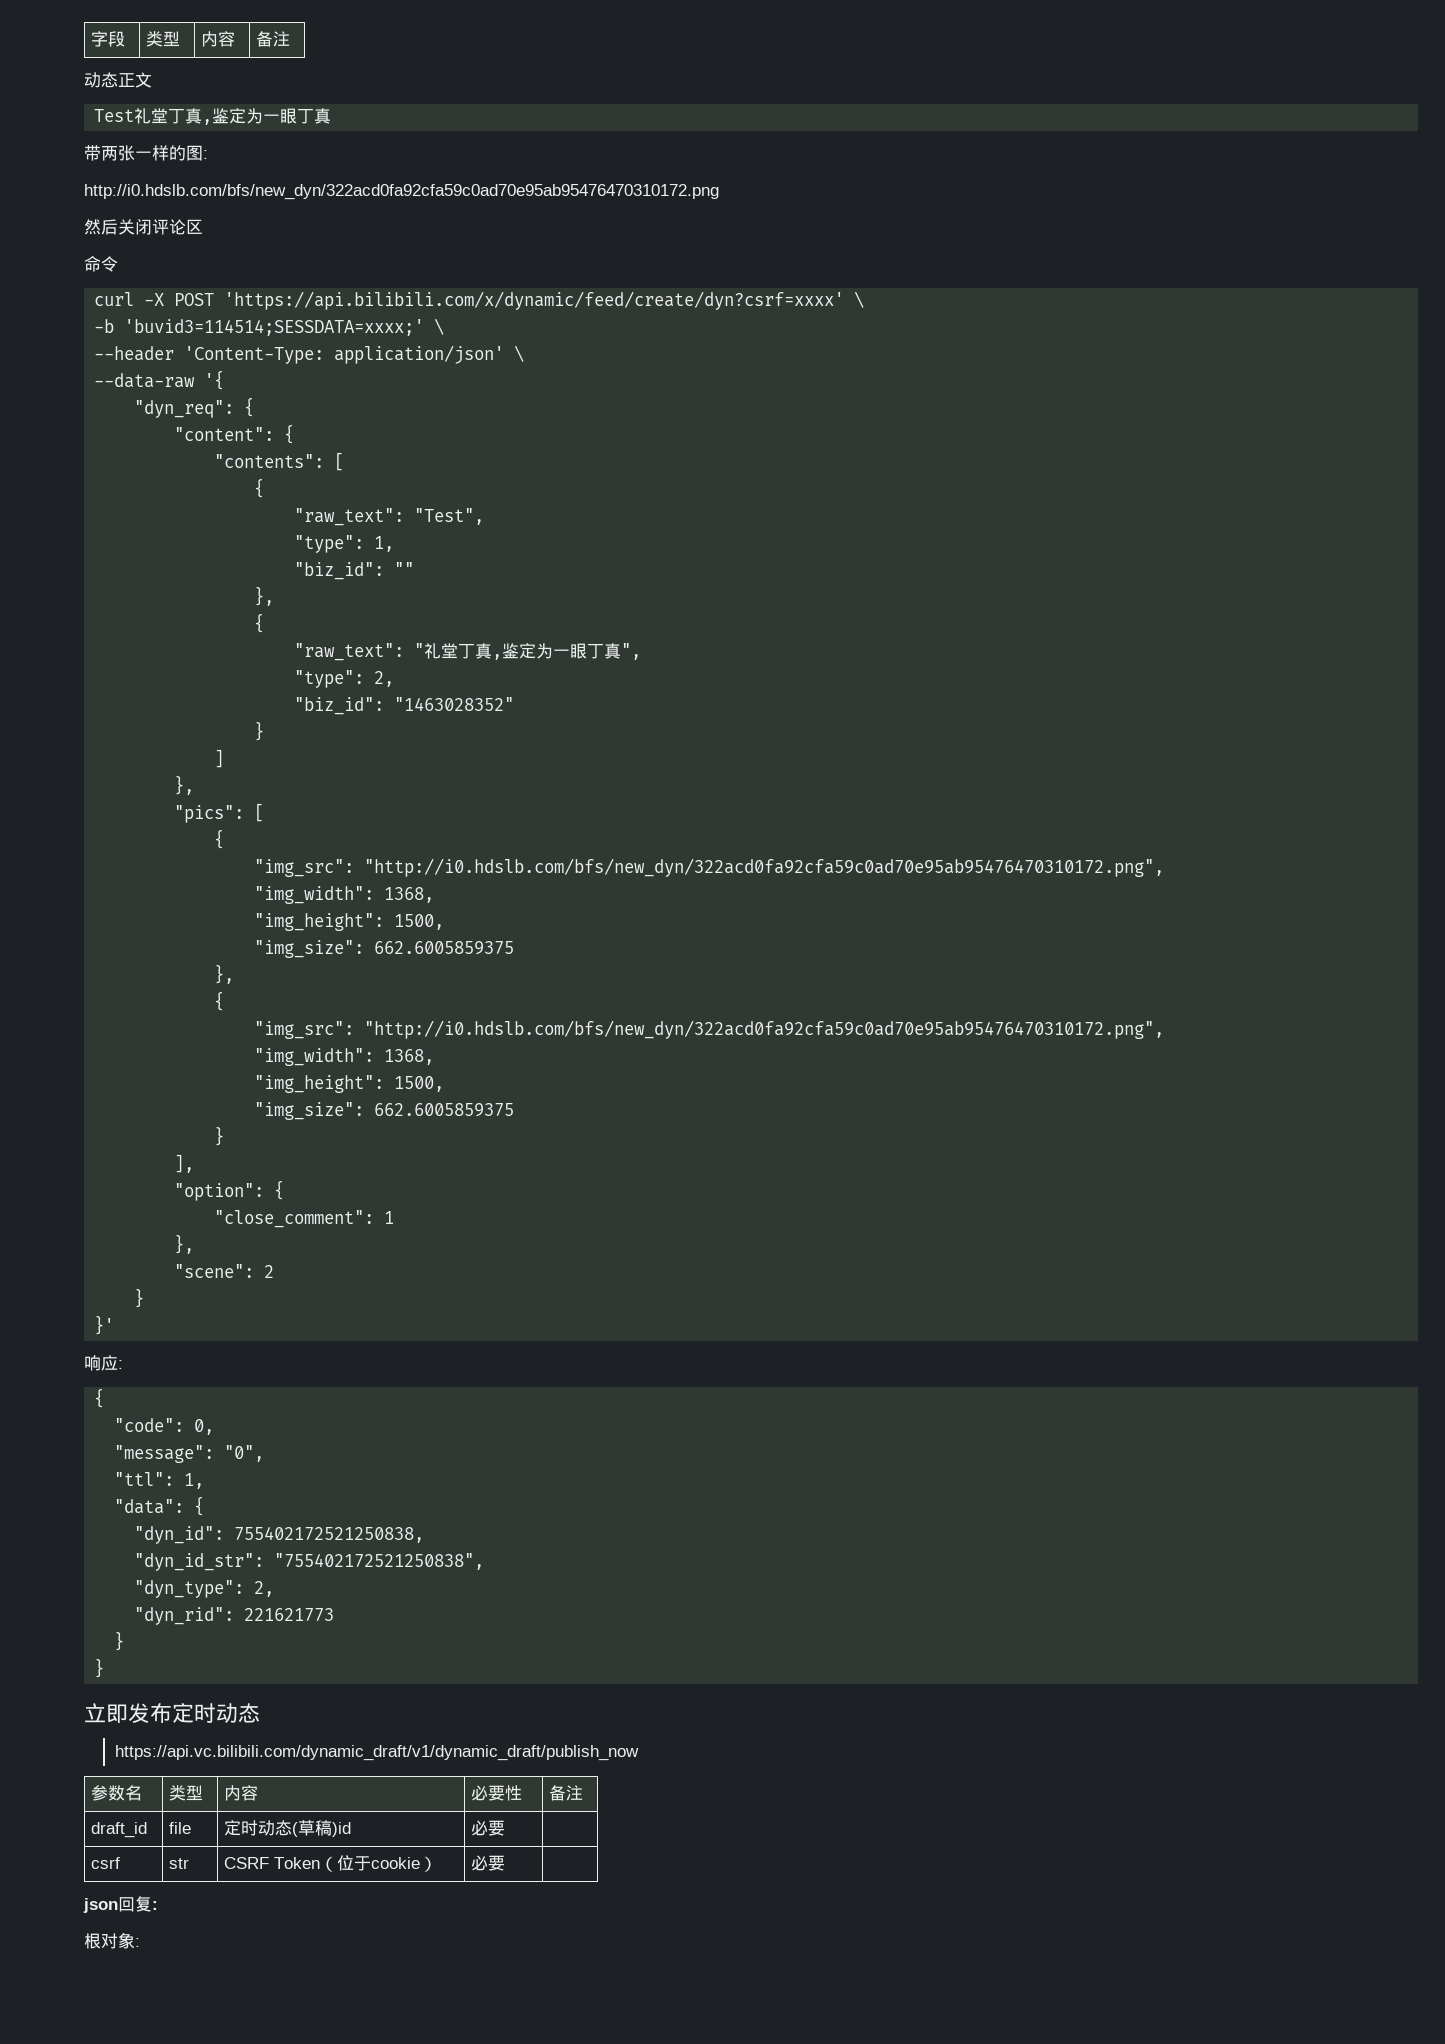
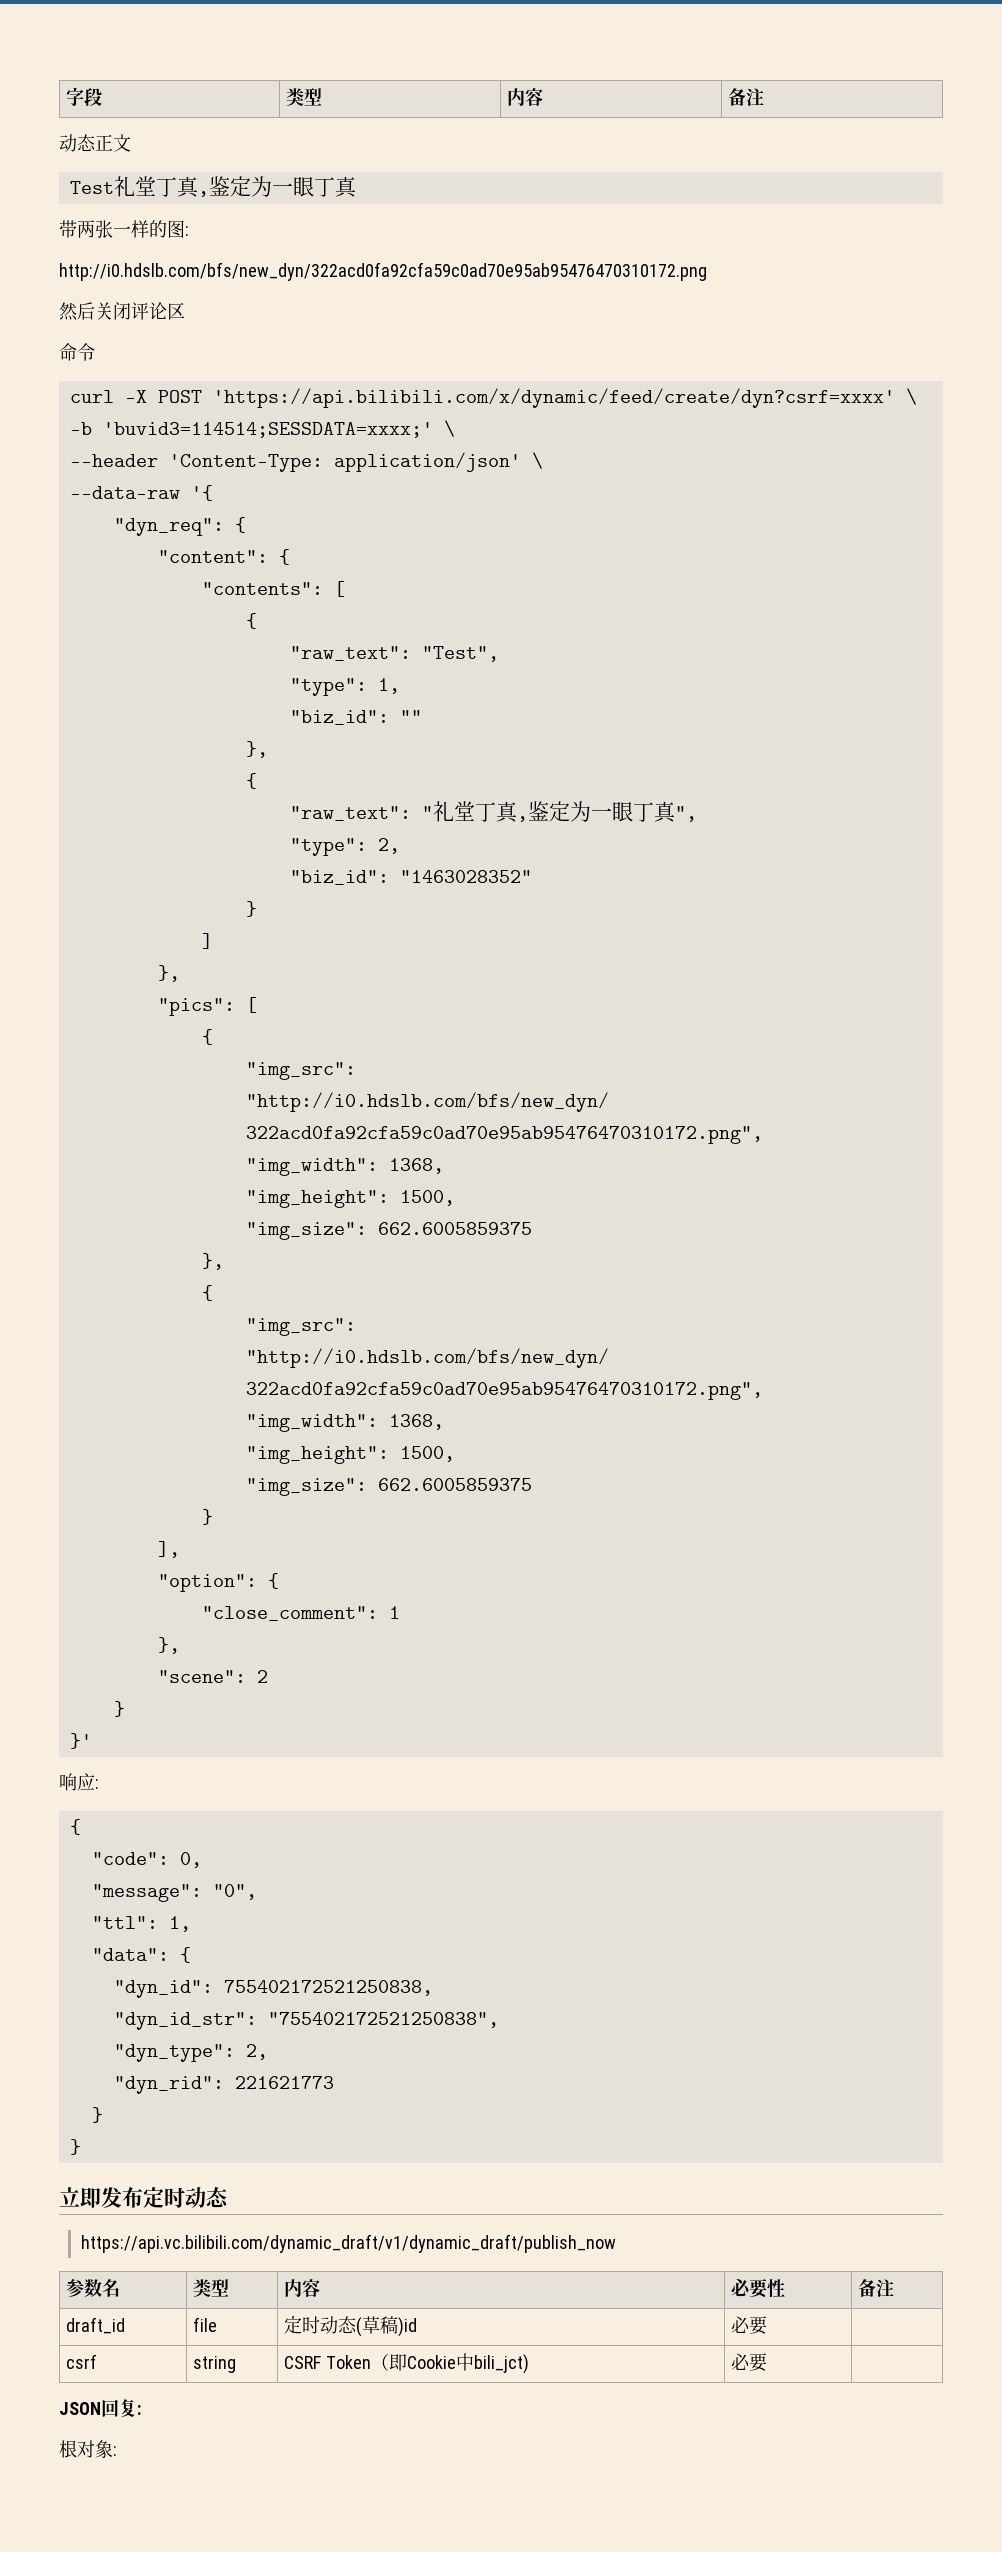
[169,1858,190,1869] str -> [193,2356,237,2373] string
[337,1855,438,1872] [471,1855,506,1871] [83,1898,118,1913] 位于cookie） | 必要 | // json -> [389,2353,530,2374] [731,2353,768,2372] [59,2402,101,2415] 即Cookie中bili_jct) | 必要 | // JSON

